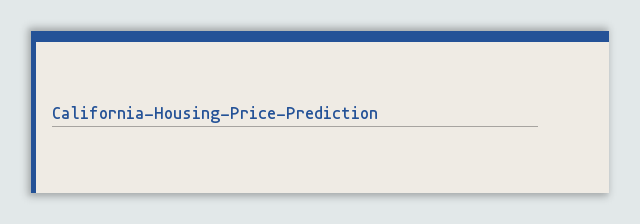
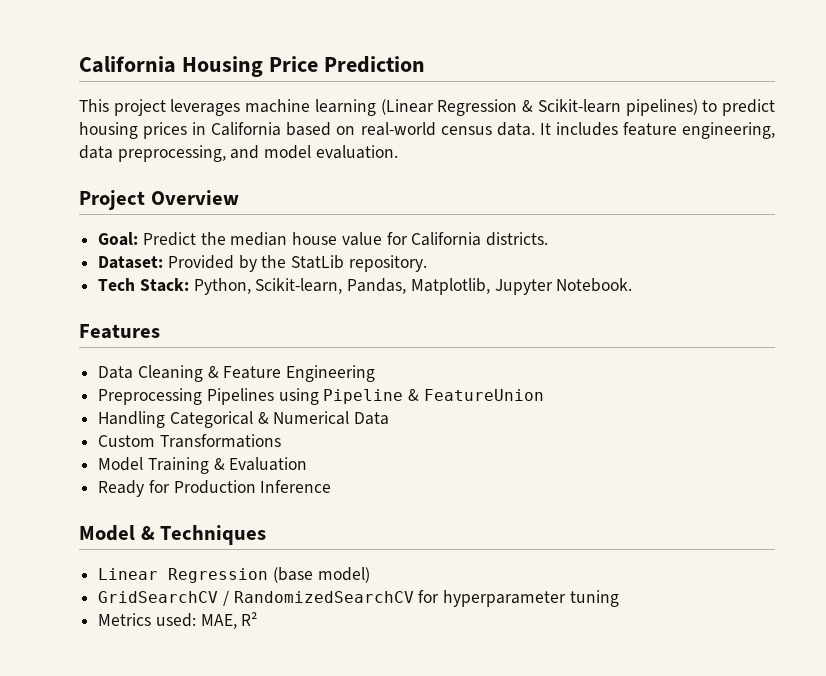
[52,106,378,123] California-Housing-Price-Prediction -> [79,56,425,77] [79,99,776,116] [79,122,775,139] [79,145,398,162] [79,190,239,210] [98,232,549,246] [98,255,427,272] [98,278,633,295] [79,324,160,339] [98,365,376,382] [98,388,544,405] [98,411,390,428] [98,434,281,448] [98,457,308,474] [98,480,332,497] [79,525,267,545] [98,567,370,583] [98,590,619,607] [98,612,258,629] California Housing Price Prediction // This project leverages machine learning (Linear Regression & Scikit-learn pipelines) to predict housing prices in California based on real-world census data. It includes feature engineering, data preprocessing, and model evaluation. // Project Overview // Goal: Predict the median house value for California districts. // Dataset: Provided by the StatLib repository. // Tech Stack: Python, Scikit-learn, Pandas, Matplotlib, Jupyter Notebook. // Features // Data Cleaning & Feature Engineering // Preprocessing Pipelines using Pipeline & FeatureUnion // Handling Categorical & Numerical Data // Custom Transformations // Model Training & Evaluation // Ready for Production Inference // Model & Techniques // Linear Regression (base model) // GridSearchCV / RandomizedSearchCV for hyperparameter tuning // Metrics used: MAE, R²

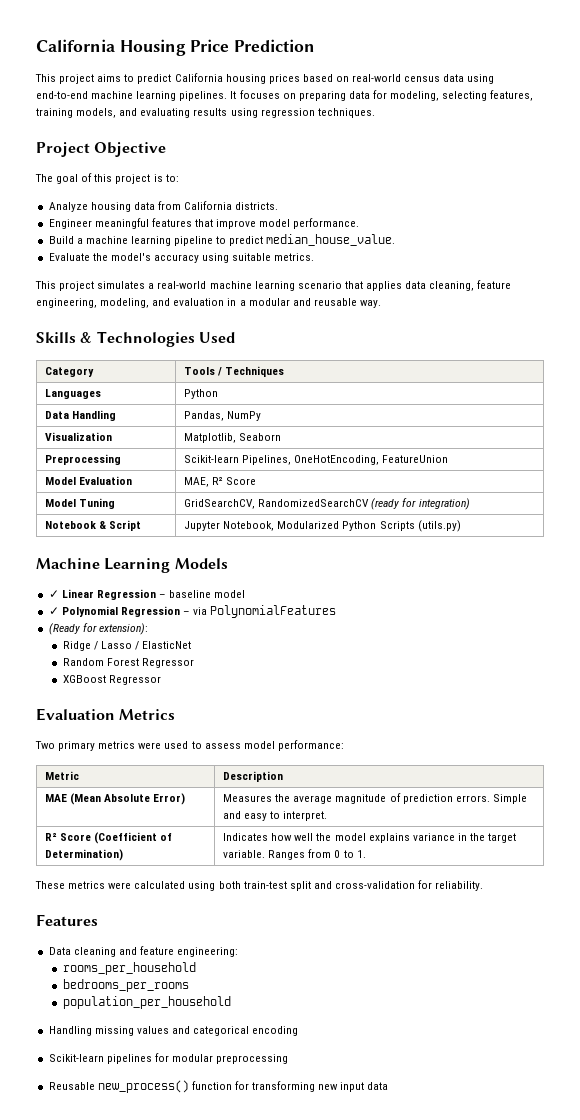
[170,99,776,116] leverages machine learning (Linear Regression & Scikit-learn pipelines) to predict -> [97,73,223,84] aims to predict California
[192,122,282,136] in California -> (300, 79) none
[496,122,775,139] [79,145,398,162] [79,190,239,210] [98,232,549,246] [98,255,427,272] [98,278,633,295] [79,324,160,339] [98,365,376,382] [98,388,544,405] [98,411,390,428] [98,434,281,448] [98,457,308,474] [98,480,332,497] [79,525,267,545] [98,567,370,583] [98,590,619,607] [98,612,258,629] data. It includes feature engineering, data preprocessing, and model evaluation. // Project Overview // Goal: Predict the median house value for California districts. // Dataset: Provided by the StatLib repository. // Tech Stack: Python, Scikit-learn, Pandas, Matplotlib, Jupyter Notebook. // Features // Data Cleaning & Feature Engineering // Preprocessing Pipelines using Pipeline & FeatureUnion // Handling Categorical & Numerical Data // Custom Transformations // Model Training & Evaluation // Ready for Production Inference // Model & Techniques // Linear Regression (base model) // GridSearchCV / RandomizedSearchCV for hyperparameter tuning // Metrics used: MAE, R² -> [443,74,495,84] [36,90,534,101] [36,108,375,118] [36,142,167,157] [35,173,179,184] [48,201,279,212] [48,218,360,229] [48,234,396,246] [48,253,315,263] [35,280,512,291] [36,298,381,308] [36,331,235,347] [45,367,95,377] [184,366,285,377] [45,389,102,399] [184,389,219,399] [45,410,117,421] [184,411,262,421] [45,432,113,441] [184,433,282,443] [45,454,122,465] [184,455,449,465] [45,476,133,485] [184,477,257,487] [45,498,116,509] [184,498,470,510] [45,520,142,531] [184,520,461,532] [36,558,228,573] [48,589,246,600] [48,605,337,618] [48,623,148,635] [62,641,192,651] [62,658,194,668] [62,675,161,685] [36,708,176,721] [35,740,344,751] [45,771,80,780] [223,771,284,782] [45,793,186,805] [223,793,527,804] [223,811,328,821] [45,832,173,844] [45,849,124,861] [223,833,517,843] [223,849,366,860] [35,880,484,891] [36,914,98,926] [48,946,239,957] [62,962,196,975] [62,979,189,992] [62,996,231,1009] [48,1026,299,1036] [48,1053,289,1064] [48,1080,389,1093] data using end-to-end machine learning pipelines. It focuses on preparing data for modeling, selecting features, training models, and evaluating results using regression techniques. // Project Objective // The goal of this project is to: // Analyze housing data from California districts. // Engineer meaningful features that improve model performance. // Build a machine learning pipeline to predict median_house_value. // Evaluate the model's accuracy using suitable metrics. // This project simulates a real-world machine learning scenario that applies data cleaning, feature engineering, modeling, and evaluation in a modular and reusable way. // Skills & Technologies Used // Category | Tools / Techniques // Languages | Python // Data Handling | Pandas, NumPy // Visualization | Matplotlib, Seaborn // Preprocessing | Scikit-learn Pipelines, OneHotEncoding, FeatureUnion // Model Evaluation | MAE, R² Score // Model Tuning | GridSearchCV, RandomizedSearchCV (ready for integration) // Notebook & Script | Jupyter Notebook, Modularized Python Scripts (utils.py) // Machine Learning Models // ✓ Linear Regression – baseline model // ✓ Polynomial Regression – via PolynomialFeatures // (Ready for extension): // Ridge / Lasso / ElasticNet // Random Forest Regressor // XGBoost Regressor // Evaluation Metrics // Two primary metrics were used to assess model performance: // Metric | Description // MAE (Mean Absolute Error) | Measures the average magnitude of prediction errors. Simple and easy to interpret. // R² Score (Coefficient of Determination) | Indicates how well the model explains variance in the target variable. Ranges from 0 to 1. // These metrics were calculated using both train-test split and cross-validation for reliability. // Features // Data cleaning and feature engineering: // rooms_per_household // bedrooms_per_rooms // population_per_household // Handling missing values and categorical encoding // Scikit-learn pipelines for modular preprocessing // Reusable new_process() function for transforming new input data

